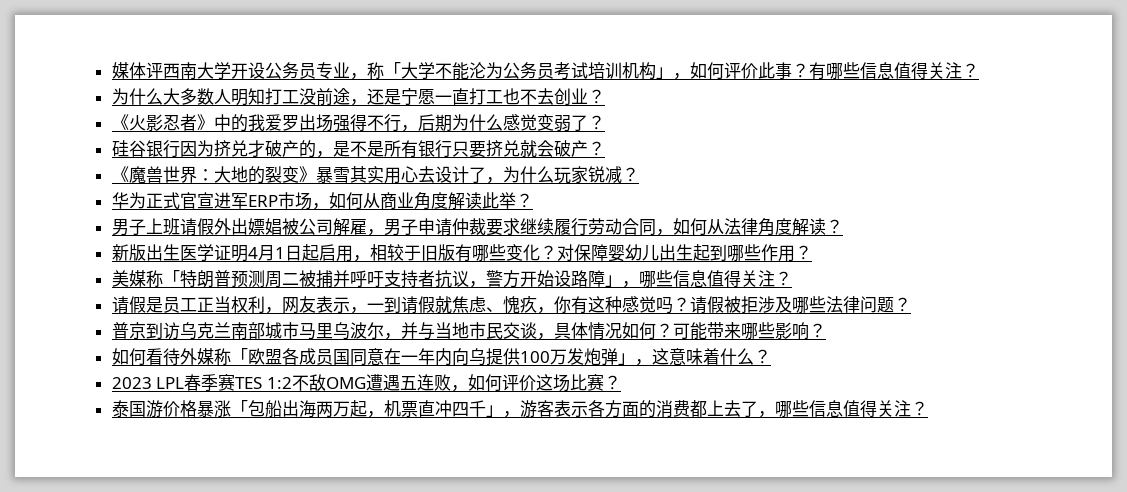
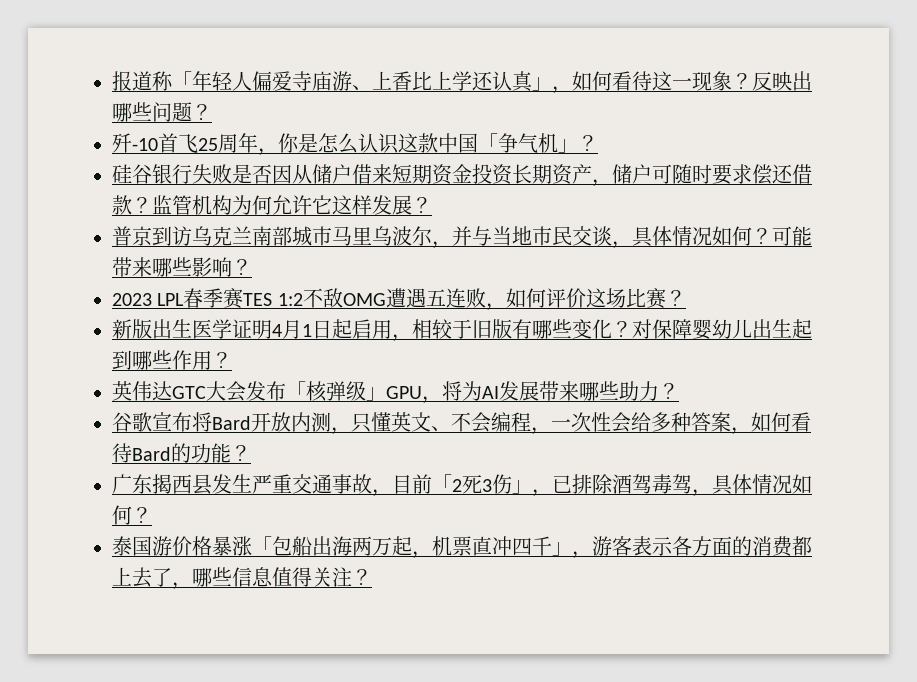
[111,62,979,80] [111,88,605,106] [111,114,605,132] [111,140,605,158] [111,166,639,184] [111,192,533,210] [111,218,826,236] 媒体评西南大学开设公务员专业，称「大学不能沦为公务员考试培训机构」，如何评价此事？有哪些信息值得关注？ // 为什么大多数人明知打工没前途，还是宁愿一直打工也不去创业？ // 《火影忍者》中的我爱罗出场强得不行，后期为什么感觉变弱了？ // 硅谷银行因为挤兑才破产的，是不是所有银行只要挤兑就会破产？ // 《魔兽世界：大地的裂变》暴雪其实用心去设计了，为什么玩家锐减？ // 华为正式官宣进军ERP市场，如何从商业角度解读此举？ // 男子上班请假外出嫖娼被公司解雇，男子申请仲裁要求继续履行劳动合同，如何从法律角度解读 -> [112,71,812,94] [112,102,212,122] [112,133,598,156] [112,164,812,187] [112,195,432,215] [112,226,812,249] [112,257,252,277] [112,288,666,311] 报道称「年轻人偏爱寺庙游、上香比上学还认真」，如何看待这一现象？反映出哪些问题？ // 歼-10首飞25周年，你是怎么认识这款中国「争气机」？ // 硅谷银行失败是否因从储户借来短期资金投资长期资产，储户可随时要求偿还借款？监管机构为何允许它这样发展？ // 普京到访乌克兰南部城市马里乌波尔，并与当地市民交谈，具体情况如何？可能带来哪些影响？ // 2023 LPL春季赛TES 1:2不敌OMG遭遇五连败，如何评价这场比赛
[111,270,792,288] [111,296,911,314] [111,322,826,340] [111,348,771,366] [111,373,604,392] 美媒称「特朗普预测周二被捕并呼吁支持者抗议，警方开始设路障」，哪些信息值得关注？ // 请假是员工正当权利，网友表示，一到请假就焦虑、愧疚，你有这种感觉吗？请假被拒涉及哪些法律问题？ // 普京到访乌克兰南部城市马里乌波尔，并与当地市民交谈，具体情况如何？可能带来哪些影响？ // 如何看待外媒称「欧盟各成员国同意在一年内向乌提供100万发炮弹」，这意味着什么？ // 2023 LPL春季赛TES 1:2不敌OMG遭遇五连败，如何评价这场比赛 -> [112,381,679,404] [112,412,811,435] [112,443,251,463] [112,474,812,497] [112,505,132,525] 英伟达GTC大会发布「核弹级」GPU，将为AI发展带来哪些助力？ // 谷歌宣布将Bard开放内测，只懂英文、不会编程，一次性会给多种答案，如何看待Bard的功能？ // 广东揭西县发生严重交通事故，目前「2死3伤」，已排除酒驾毒驾，具体情况如何

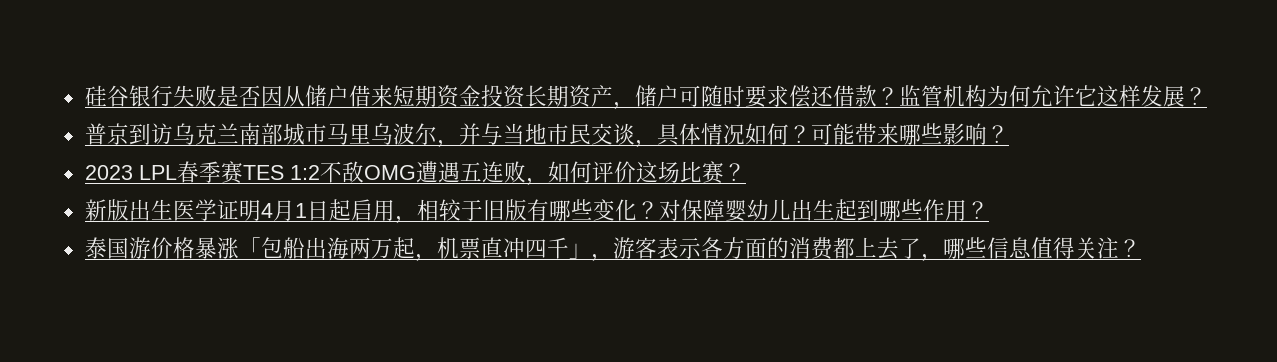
[112,71,812,94] [112,102,212,122] [112,133,598,156] 报道称「年轻人偏爱寺庙游、上香比上学还认真」，如何看待这一现象？反映出哪些问题？ // 歼-10首飞25周年，你是怎么认识这款中国「争气机」？ // -> (84, 95) none
[112,381,679,404] [112,412,811,435] [112,443,251,463] [112,474,812,497] [112,505,152,525] // 英伟达GTC大会发布「核弹级」GPU，将为AI发展带来哪些助力？ // 谷歌宣布将Bard开放内测，只懂英文、不会编程，一次性会给多种答案，如何看待Bard的功能？ // 广东揭西县发生严重交通事故，目前「2死3伤」，已排除酒驾毒驾，具体情况如何？ -> (989, 210) none

